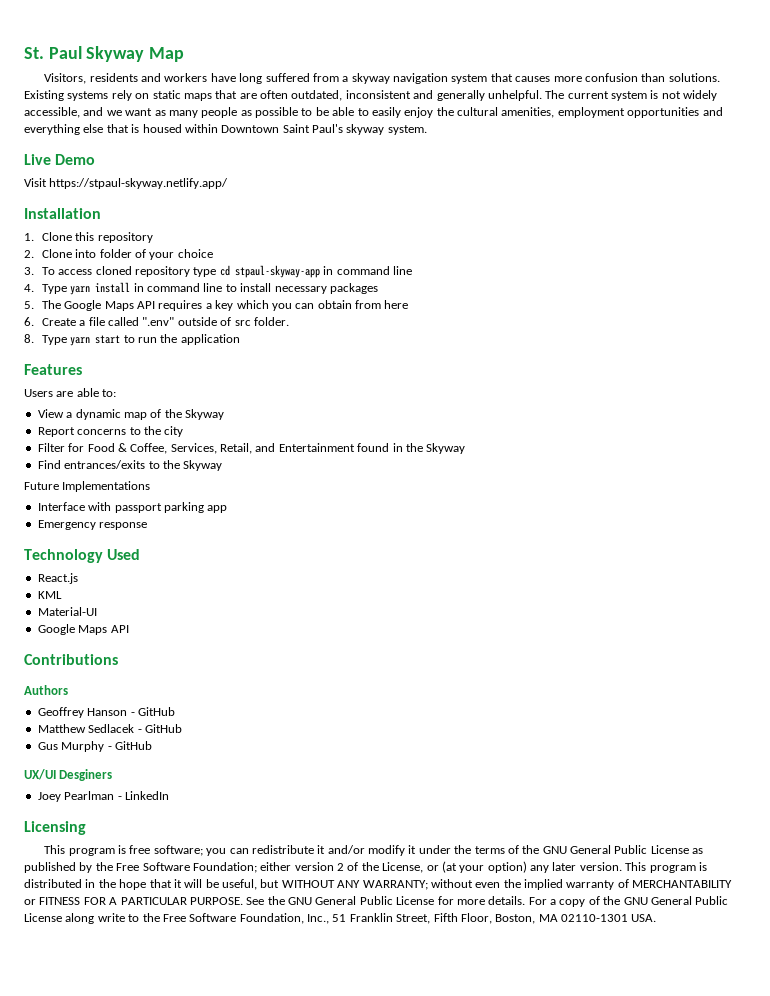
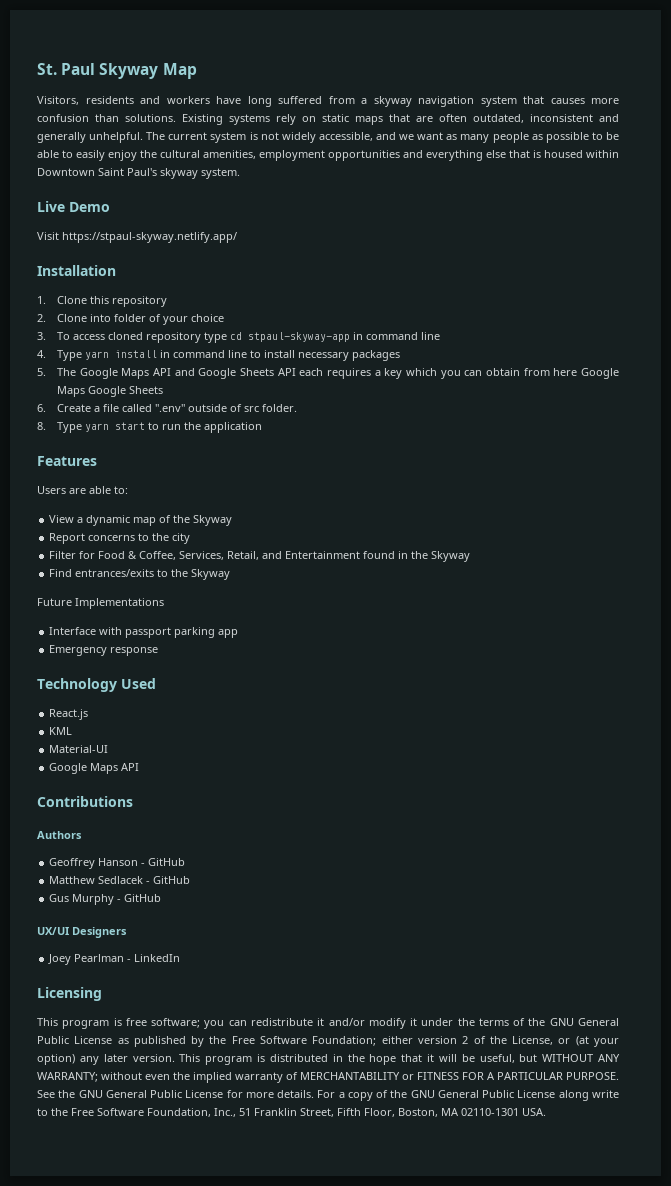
(156, 305) none -> [174,368,324,379] and Google Sheets API each
(409, 304) none -> [581,368,619,379] [57,386,164,397] Google Maps Google Sheets
[59,769,113,781] Desginers -> [72,927,127,938] Designers

